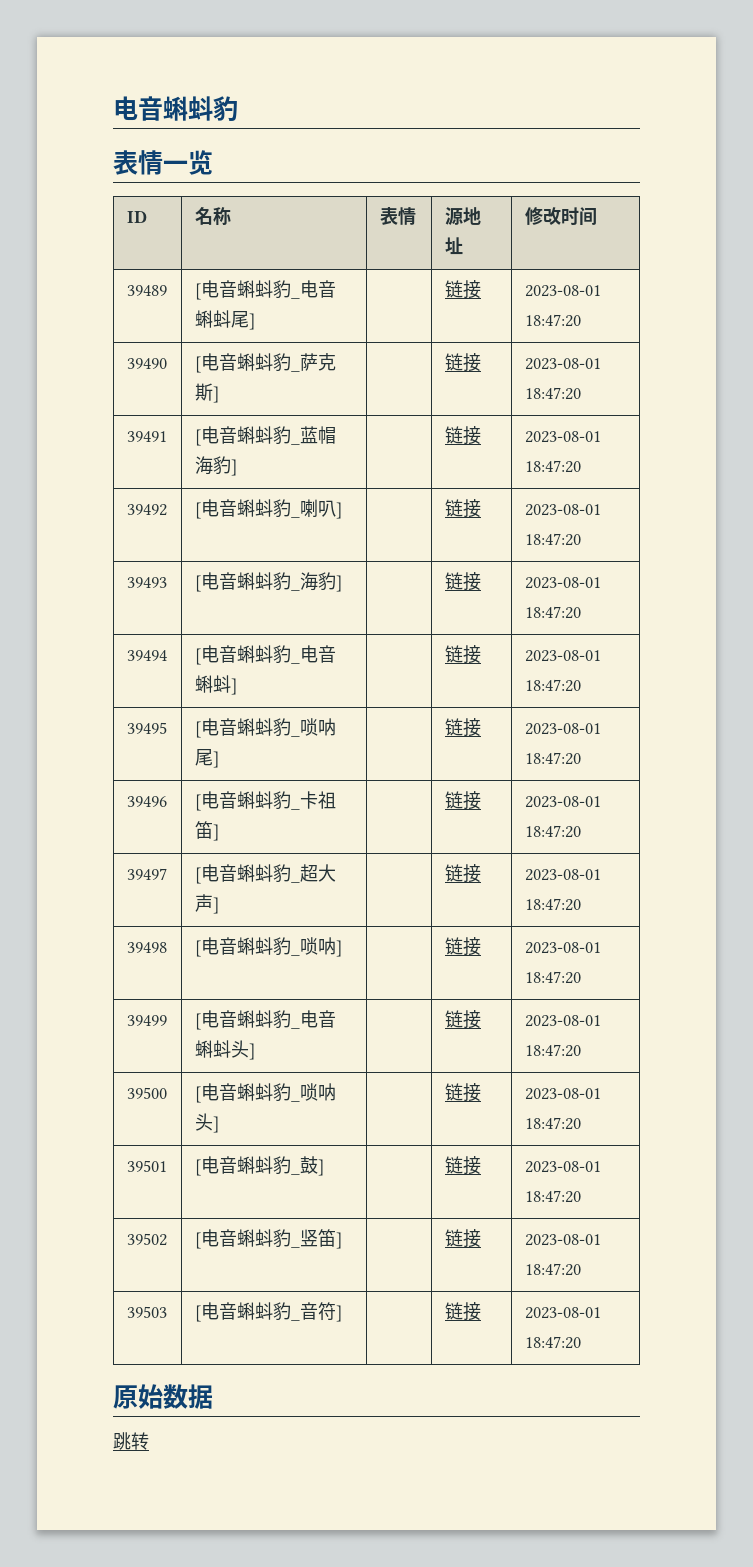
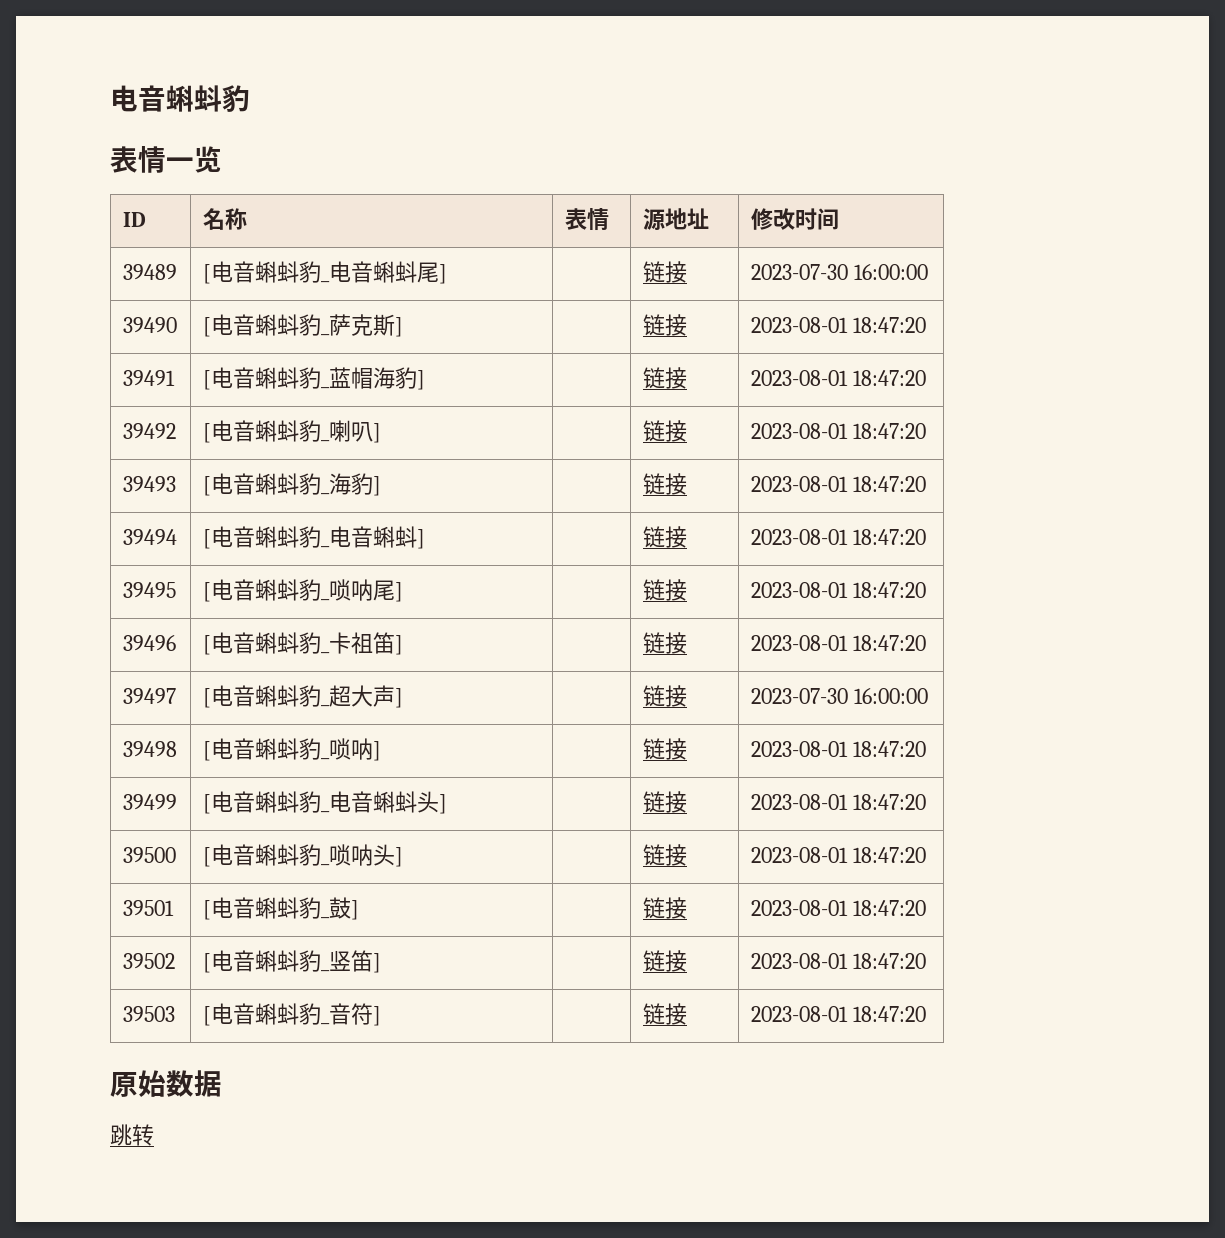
[524,285,601,297] [524,314,581,327] 2023-08-01 18:47:20 -> [750,264,928,280] 2023-07-30 16:00:00
[524,869,601,881] [524,898,581,911] 2023-08-01 18:47:20 -> [750,688,928,704] 2023-07-30 16:00:00

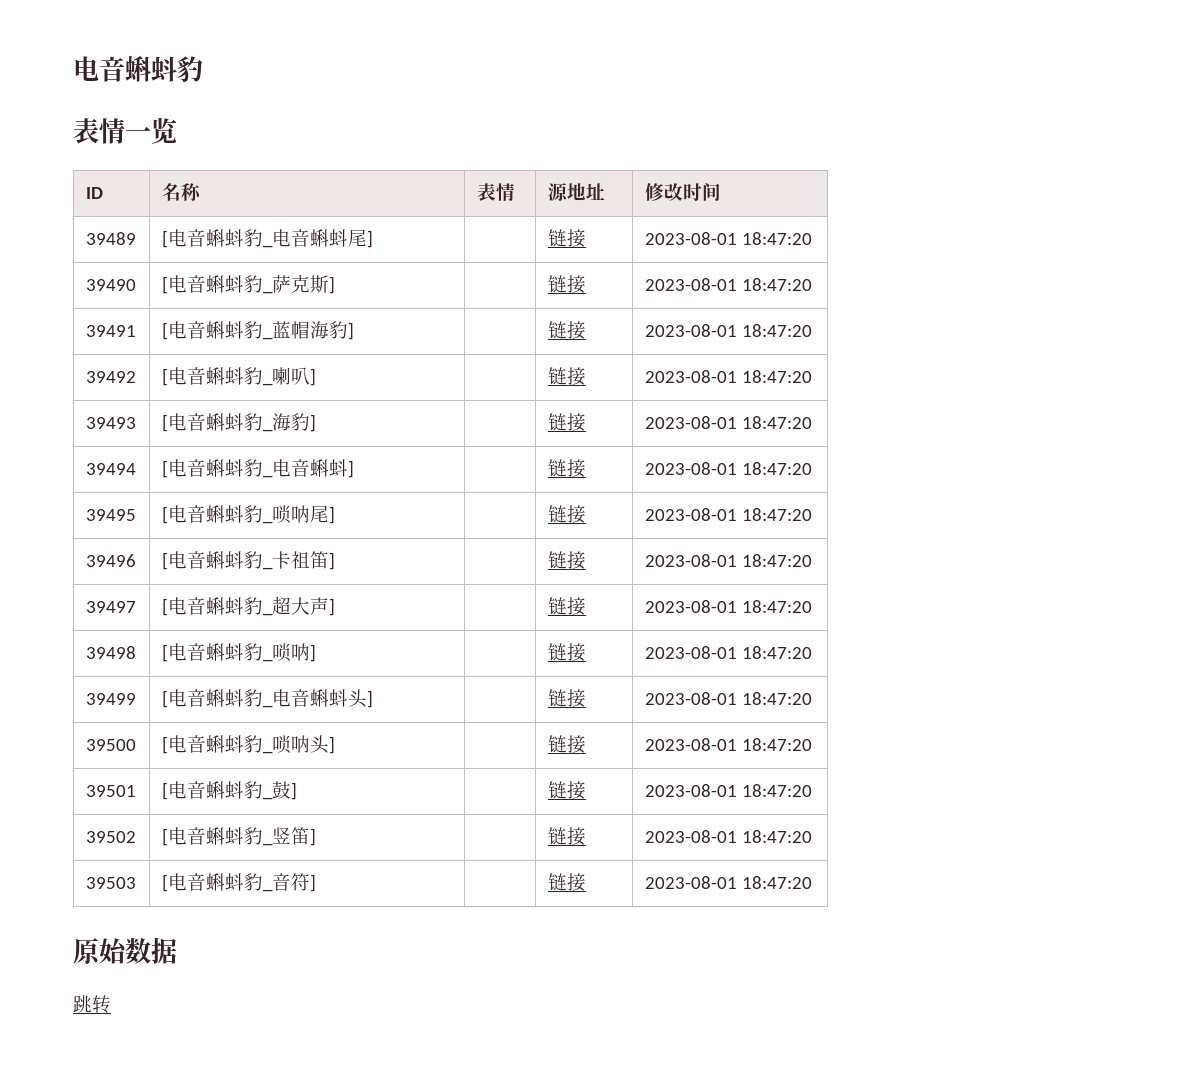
[750,264,928,280] 2023-07-30 16:00:00 -> [644,232,812,245] 2023-08-01 18:47:20
[750,688,928,704] 2023-07-30 16:00:00 -> [644,600,812,613] 2023-08-01 18:47:20

